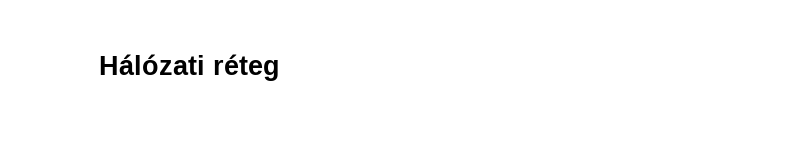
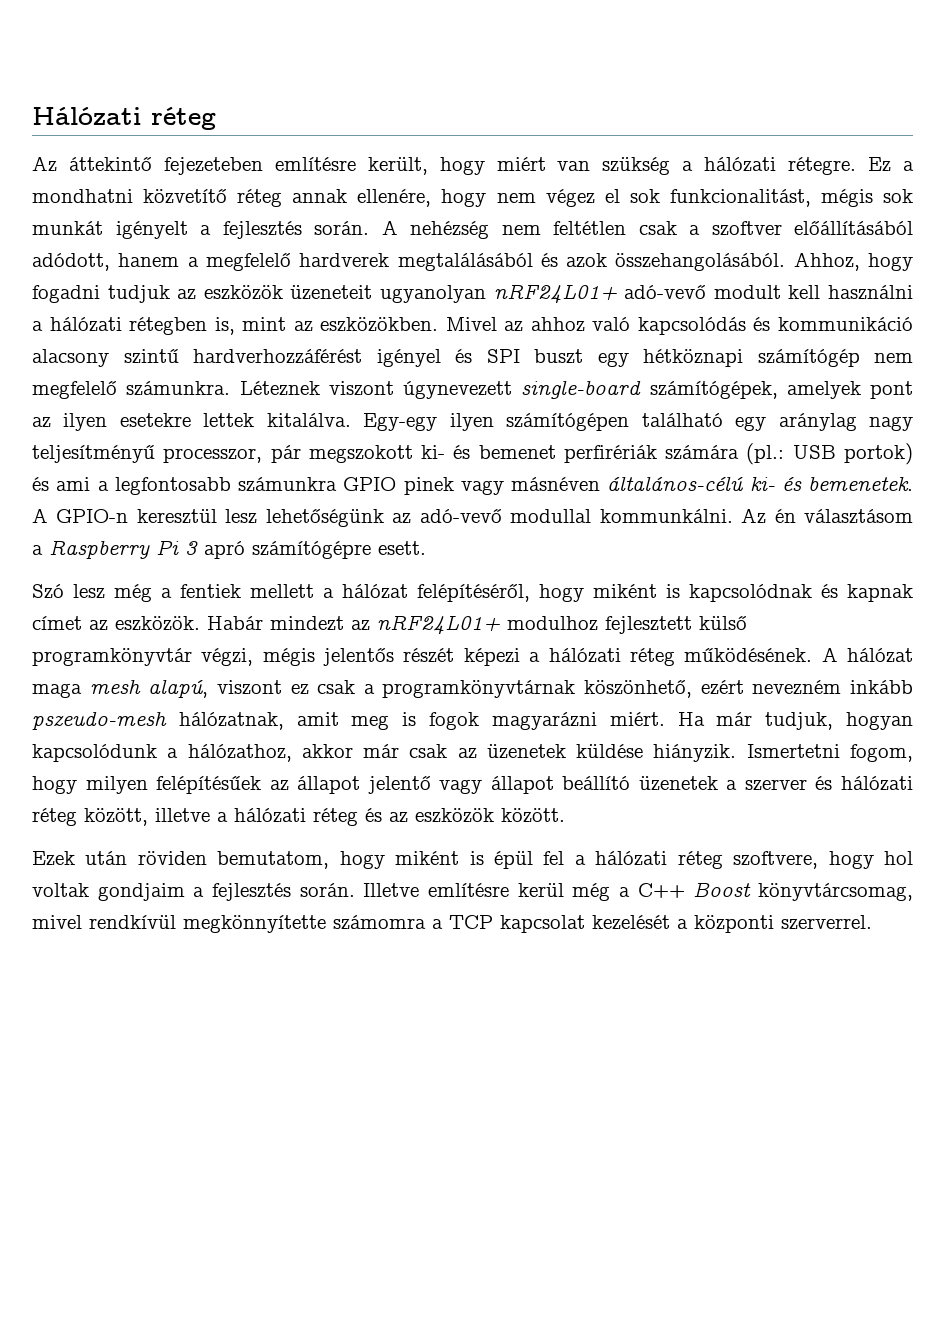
(280, 67) none -> [32,156,914,175] [32,189,914,207] [32,220,913,239] [32,252,913,271] [32,284,914,304] [32,317,914,335] [32,349,913,367] [32,380,913,399] [32,413,914,431] [32,443,913,465] [32,476,913,495] [32,508,914,527] [32,540,426,559] [32,584,913,602] [32,615,747,635] [32,647,914,666] [32,679,913,698] [32,712,914,730] [32,744,913,762] [32,776,914,794] [32,808,565,826] [32,851,914,869] [32,882,913,901] [32,915,872,933] // Az áttekintő fejezeteben említésre került, hogy miért van szükség a hálózati rétegre. Ez a mondhatni közvetítő réteg annak ellenére, hogy nem végez el sok funkcionalitást, mégis sok munkát igényelt a fejlesztés során. A nehézség nem feltétlen csak a szoftver előállításából adódott, hanem a megfelelő hardverek megtalálásából és azok összehangolásából. Ahhoz, hogy fogadni tudjuk az eszközök üzeneteit ugyanolyan nRF24L01+ adó-vevő modult kell használni a hálózati rétegben is, mint az eszközökben. Mivel az ahhoz való kapcsolódás és kommunikáció alacsony szintű hardverhozzáférést igényel és SPI buszt egy hétköznapi számítógép nem megfelelő számunkra. Léteznek viszont úgynevezett single-board számítógépek, amelyek pont az ilyen esetekre lettek kitalálva. Egy-egy ilyen számítógépen található egy aránylag nagy teljesítményű processzor, pár megszokott ki- és bemenet perfirériák számára (pl.: USB portok) és ami a legfontosabb számunkra GPIO pinek vagy másnéven általános-célú ki- és bemenetek. A GPIO-n keresztül lesz lehetőségünk az adó-vevő modullal kommunkálni. Az én választásom a Raspberry Pi 3 apró számítógépre esett. // Szó lesz még a fentiek mellett a hálózat felépítéséről, hogy miként is kapcsolódnak és kapnak címet az eszközök. Habár mindezt az nRF24L01+ modulhoz fejlesztett külső programkönyvtár végzi, mégis jelentős részét képezi a hálózati réteg működésének. A hálózat maga mesh alapú, viszont ez csak a programkönyvtárnak köszönhető, ezért nevezném inkább pszeudo-mesh hálózatnak, amit meg is fogok magyarázni miért. Ha már tudjuk, hogyan kapcsolódunk a hálózathoz, akkor már csak az üzenetek küldése hiányzik. Ismertetni fogom, hogy milyen felépítésűek az állapot jelentő vagy állapot beállító üzenetek a szerver és hálózati réteg között, illetve a hálózati réteg és az eszközök között. // Ezek után röviden bemutatom, hogy miként is épül fel a hálózati réteg szoftvere, hogy hol voltak gondjaim a fejlesztés során. Illetve említésre kerül még a C++ Boost könyvtárcsomag, mivel rendkívül megkönnyítette számomra a TCP kapcsolat kezelését a központi szerverrel.

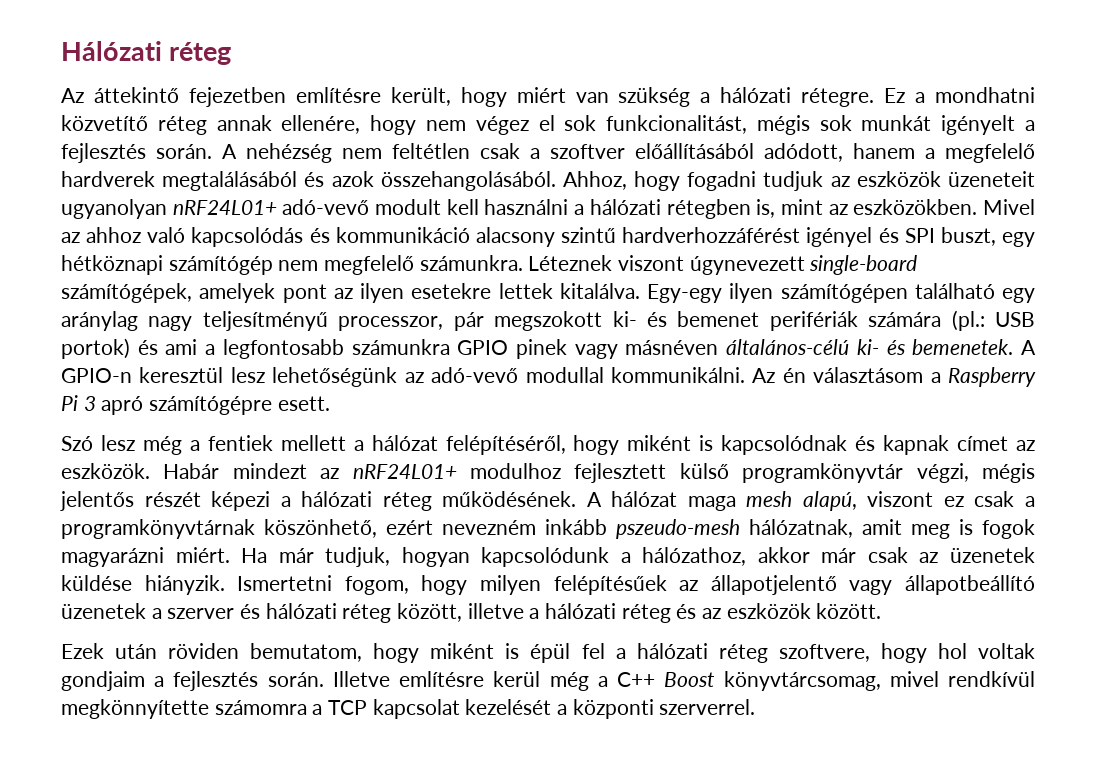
[163,157,263,175] fejezeteben -> [188,87,286,107] fejezetben
[534,349,583,364] buszt -> [940,227,996,246] buszt,
[563,445,657,463] perfirériák -> [769,311,858,331] perifériák
[599,509,733,523] kommunkálni. -> [610,367,745,383] kommunikálni.
[297,776,631,794] állapot jelentő vagy állapot beállító -> [710,575,1035,595] állapotjelentő vagy állapotbeállító

